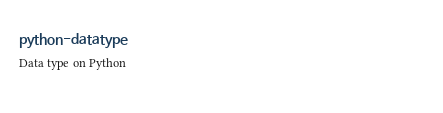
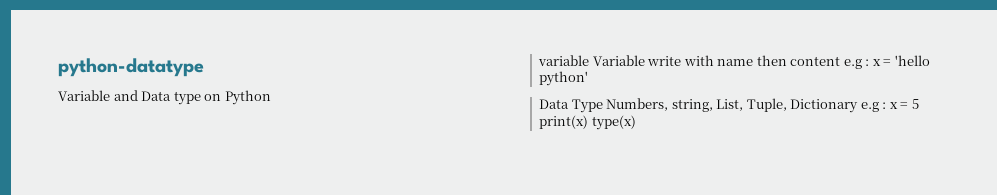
(128, 41) none -> [58,90,138,101] Variable and
(127, 64) none -> [538,55,930,69] [539,71,589,86] [539,98,919,113] [539,115,636,130] // variable Variable write with name then content e.g : x = 'hello python' // Data Type Numbers, string, List, Tuple, Dictionary e.g : x = 5 print(x) type(x)

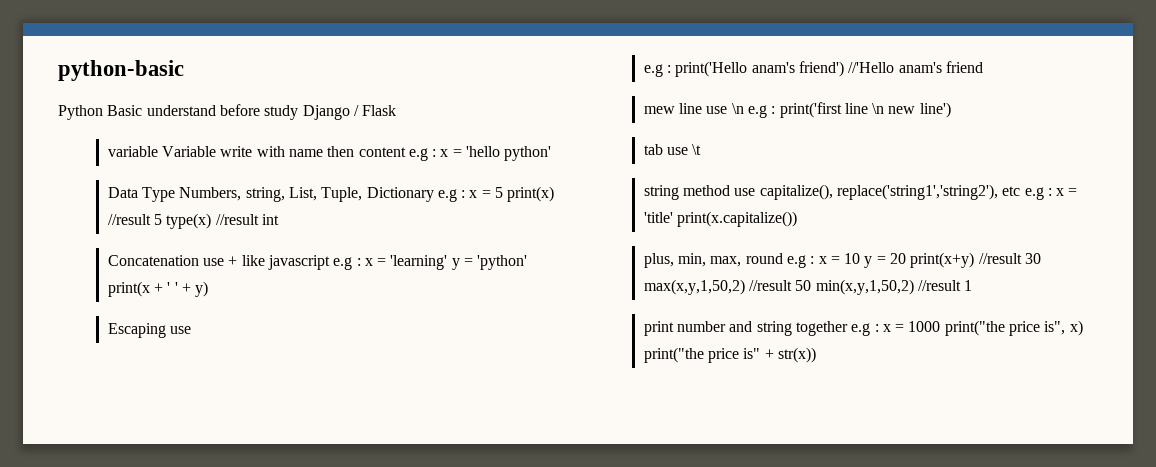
[58,58,204,77] [58,90,271,105] python-datatype // Variable and Data type on Python -> [58,60,184,81] [58,104,397,120] python-basic // Python Basic understand before study Django / Flask
[591,115,636,130] type(x) -> [107,213,279,229] [107,255,528,270] [107,281,209,297] [107,323,191,338] [643,61,983,77] [643,102,951,118] [643,144,702,155] [643,184,1078,200] [643,211,797,227] [643,252,1042,268] [643,279,973,295] [643,320,1083,336] [643,347,816,363] //result 5 type(x) //result int // Concatenation use + like javascript e.g : x = 'learning' y = 'python' print(x + ' ' + y) // Escaping use // e.g : print('Hello anam's friend') //'Hello anam's friend // mew line use \n e.g : print('first line \n new line') // tab use \t // string method use capitalize(), replace('string1','string2'), etc e.g : x = 'title' print(x.capitalize()) // plus, min, max, round e.g : x = 10 y = 20 print(x+y) //result 30 max(x,y,1,50,2) //result 50 min(x,y,1,50,2) //result 1 // print number and string together e.g : x = 1000 print("the price is", x) print("the price is" + str(x))

